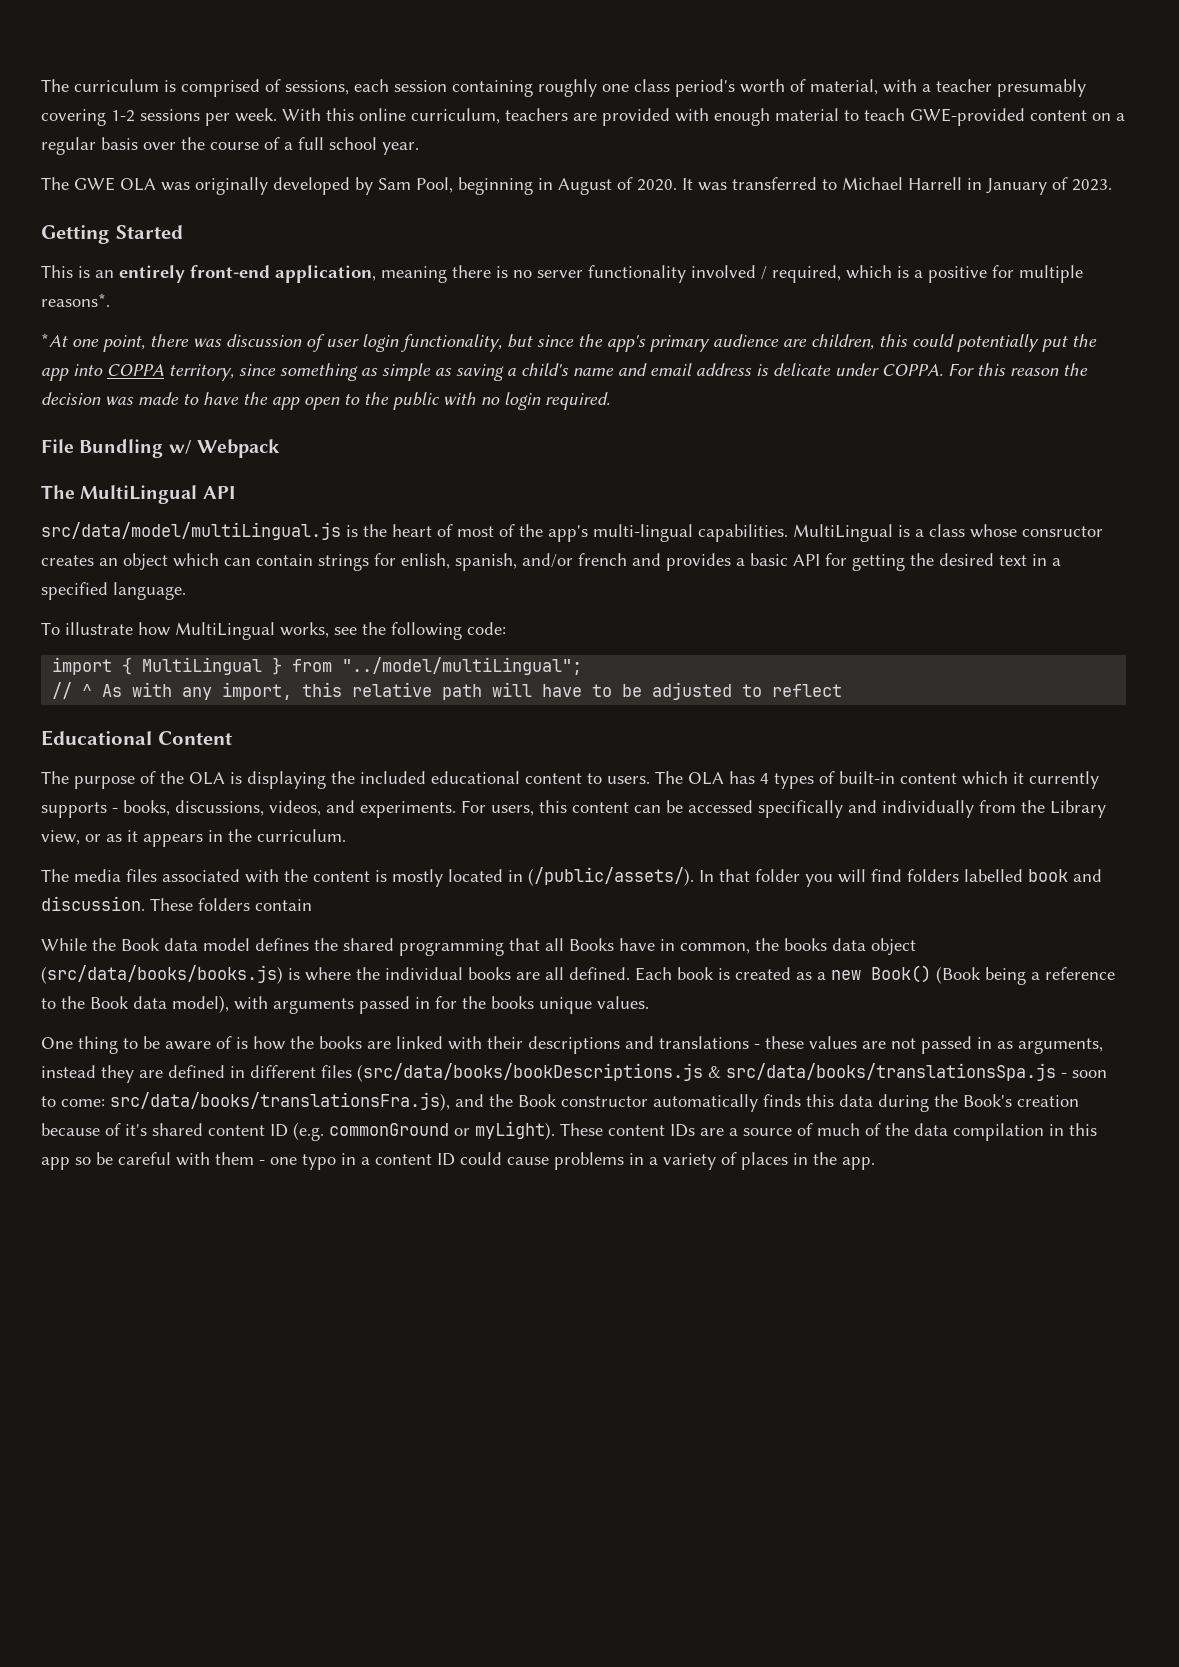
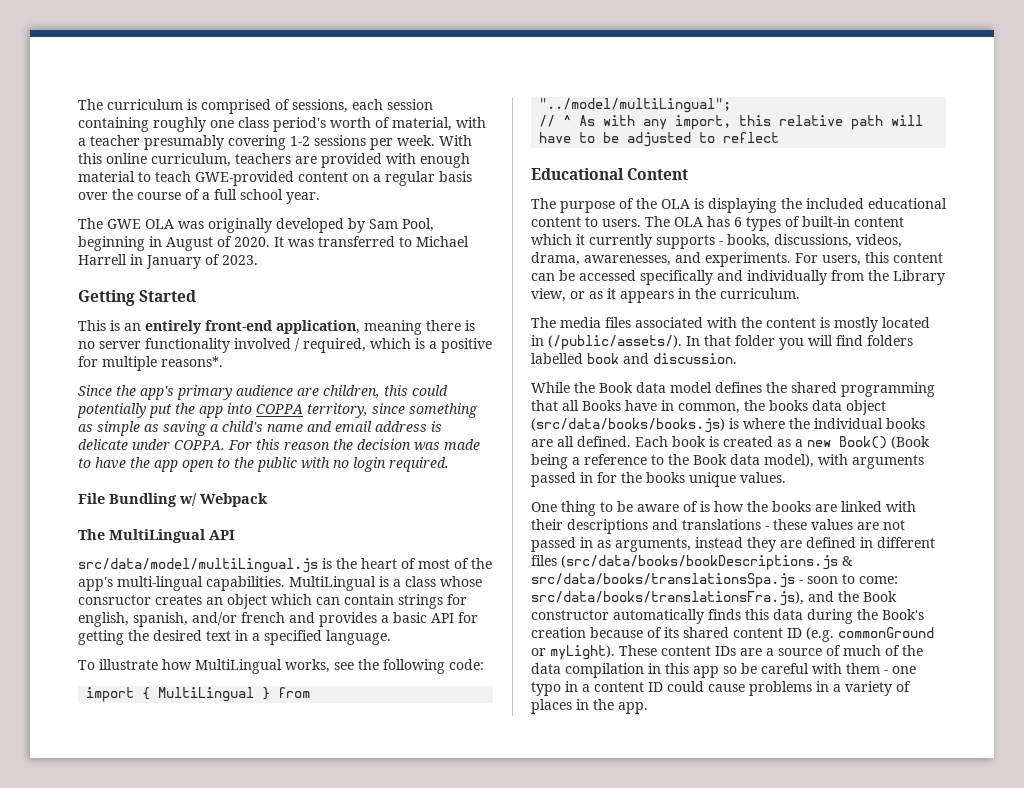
[41,333,574,352] *At one point, there was discussion of user login functionality, but since -> [78,385,112,396] Since
[401,553,450,569] enlish, -> [78,612,129,627] english,
[760,773,769,784] 4 -> [734,217,742,227] 6
(321, 808) none -> [531,252,671,266] drama, awarenesses,
[150,898,312,911] These folders contain -> (737, 358) none
[125,1124,147,1136] it's -> [664,627,679,638] its

